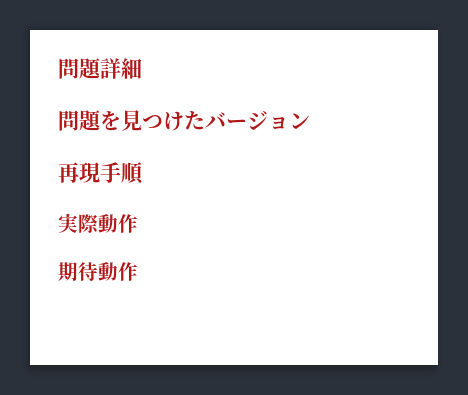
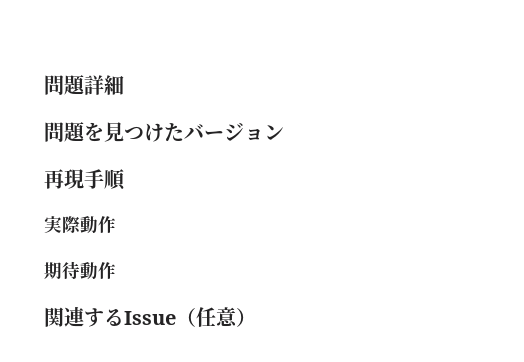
(138, 271) none -> [44,306,256,327] // 関連するIssue（任意）

